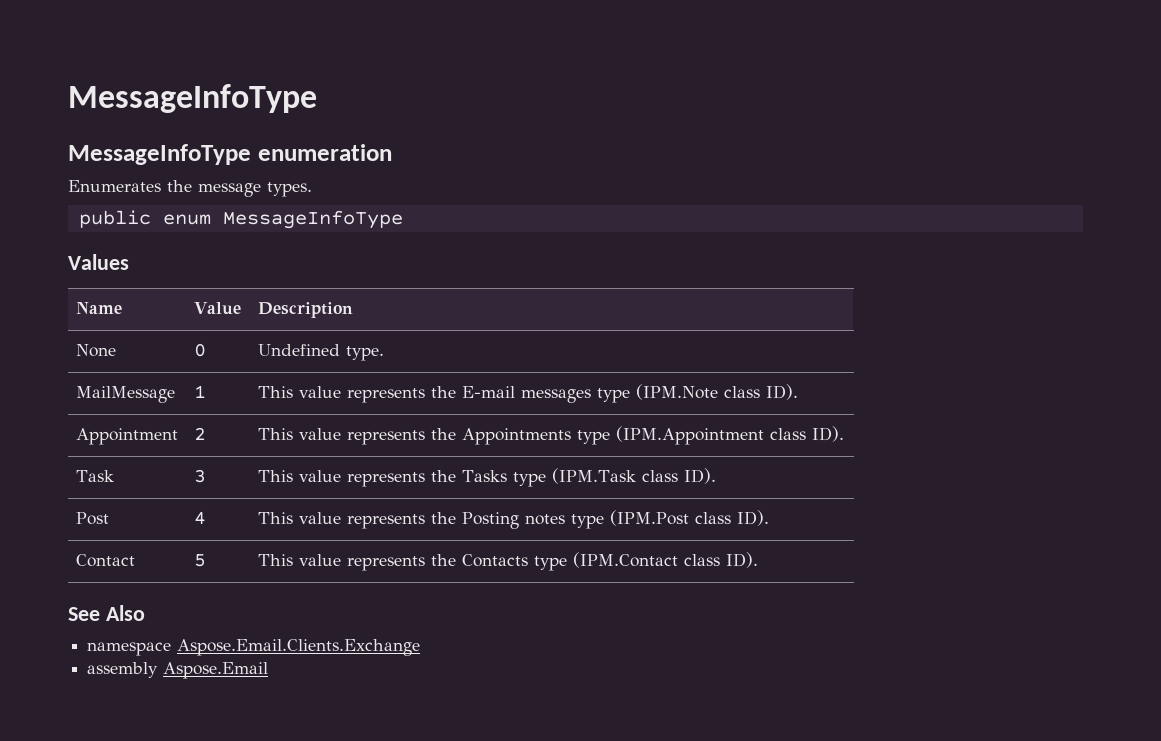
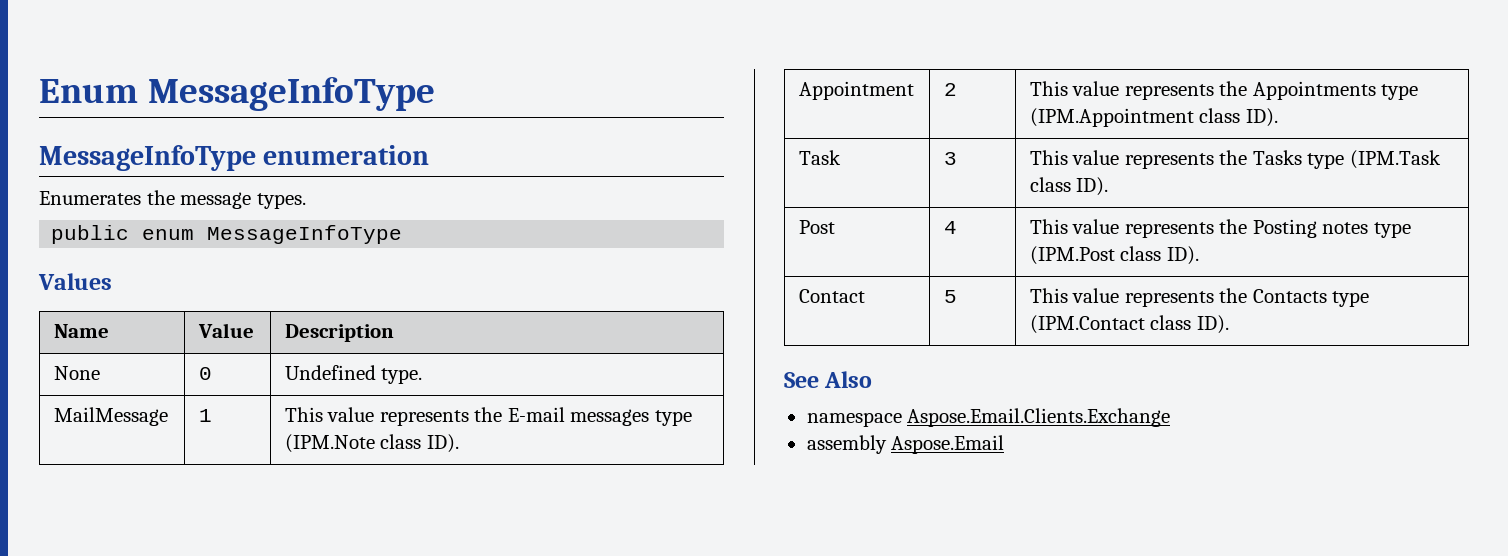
(68, 98) none -> [39,79,138,103] Enum

